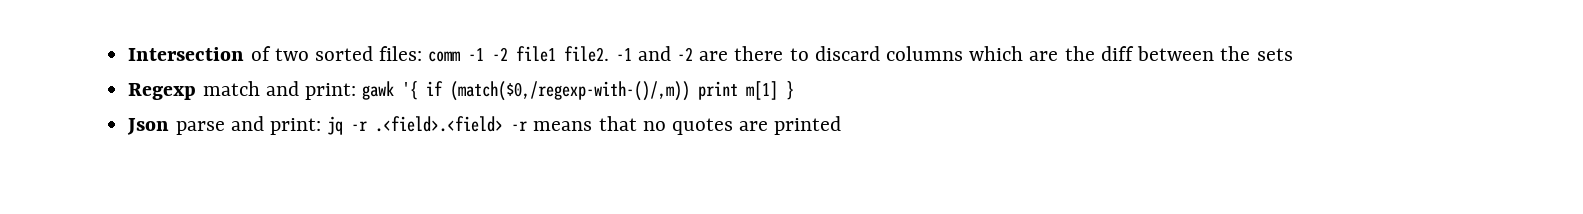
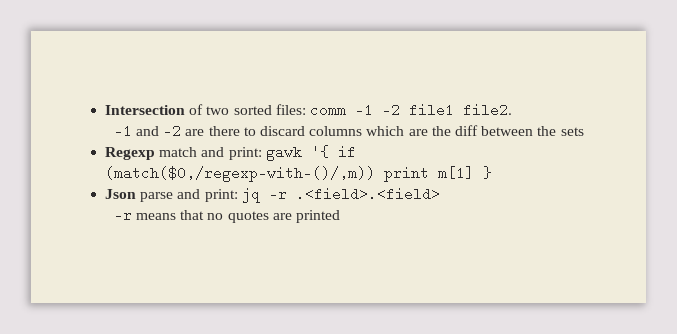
(610, 54) none -> (512, 110) //
(504, 124) none -> (440, 194) //

